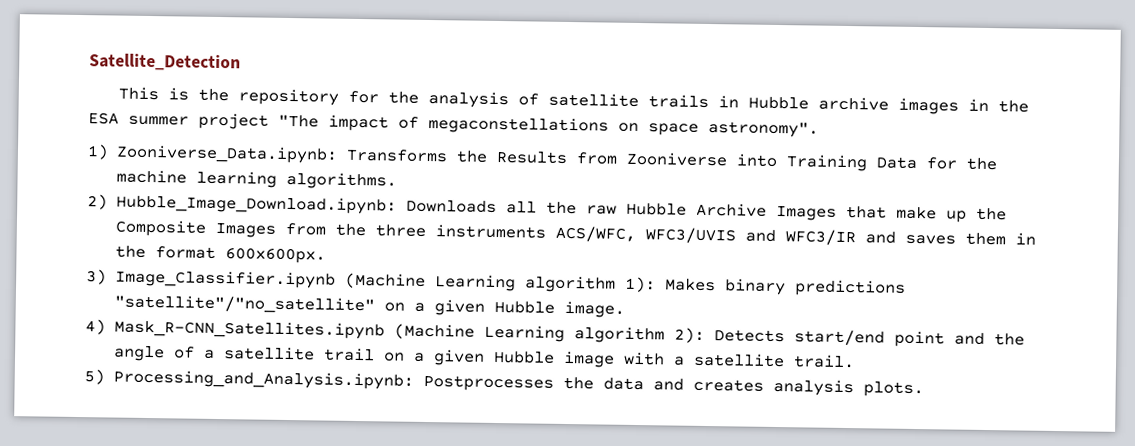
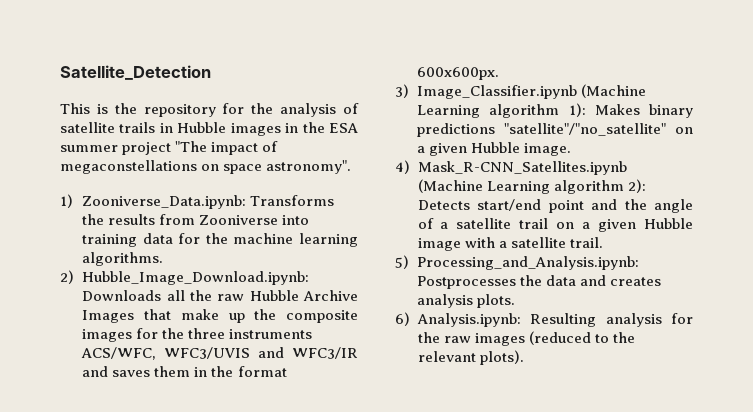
[818,96,890,111] archive -> (227, 127) none
[495,150,568,164] Results -> [108,214,156,225] results
[785,154,917,172] Training Data -> [82,233,173,247] training data
[114,219,326,238] Composite Images from -> [286,310,358,323] [82,328,159,342] composite images for
(924, 389) none -> [395,312,693,327] [417,331,635,346] [417,350,524,365] // 6) Analysis.ipynb: Resulting analysis for the raw images (reduced to the relevant plots).

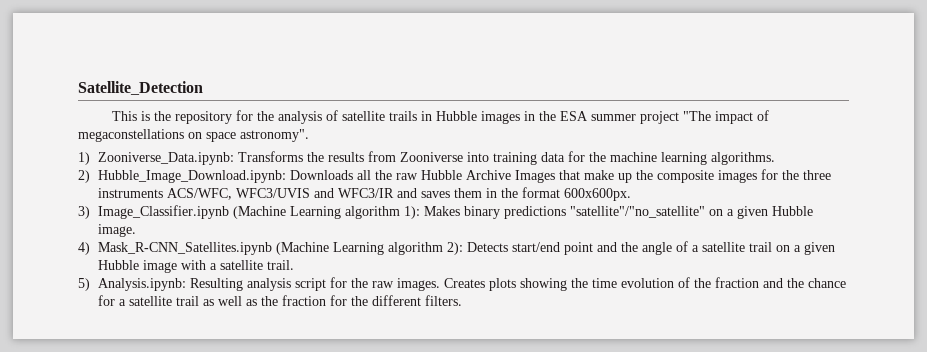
[417,256,640,270] [417,275,662,289] [417,294,516,308] [395,312,410,326] Processing_and_Analysis.ipynb: Postprocesses the data and creates analysis plots. // 6) -> (90, 284) none
(662, 320) none -> [294,278,326,291] script
[474,331,635,346] [417,350,524,365] images (reduced to the relevant plots). -> [396,277,846,291] [97,295,462,306] images. Creates plots showing the time evolution of the fraction and the chance for a satellite trail as well as the fraction for the different filters.

